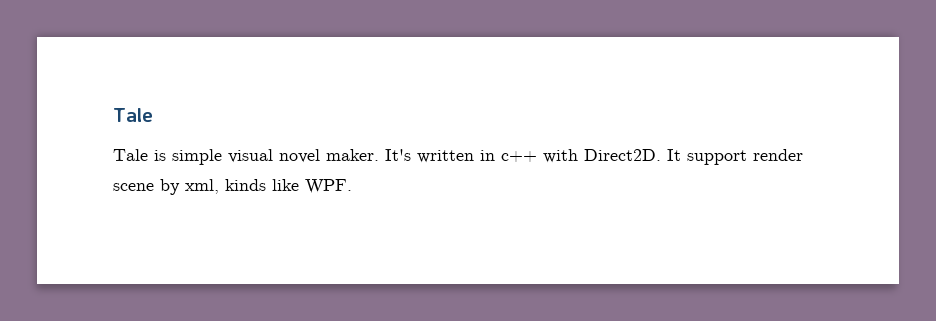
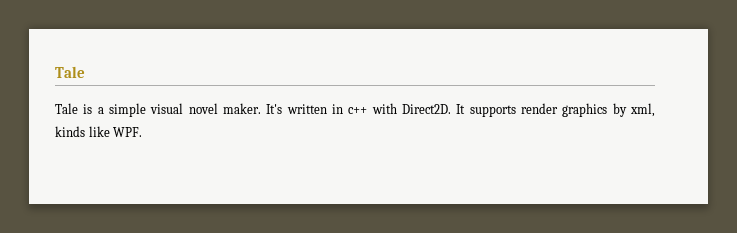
(166, 155) none -> [97,107,104,114] a
[687,149,803,165] [113,183,154,191] support render scene -> [469,103,608,117] supports render graphics

